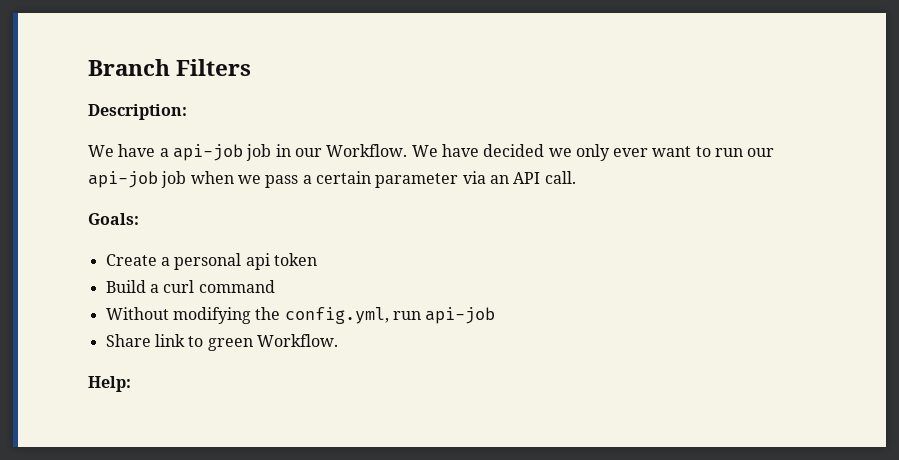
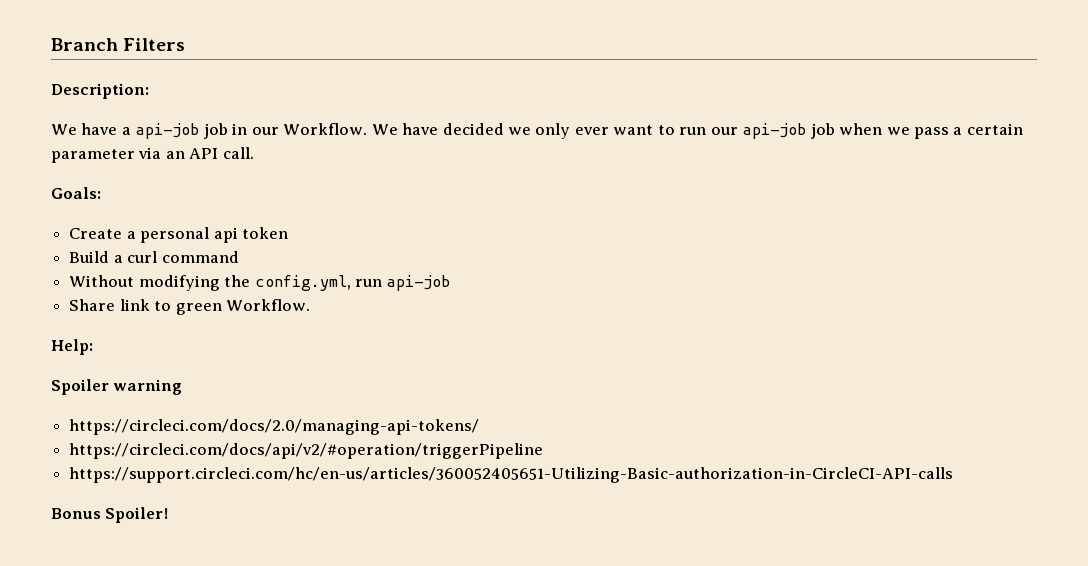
(131, 384) none -> [51,379,183,395] [69,419,480,435] [69,443,544,459] [69,467,954,483] [51,507,169,523] // Spoiler warning // https://circleci.com/docs/2.0/managing-api-tokens/ // https://circleci.com/docs/api/v2/#operation/triggerPipeline // https://support.circleci.com/hc/en-us/articles/360052405651-Utilizing-Basic-authorization-in-CircleCI-API-calls // Bonus Spoiler!

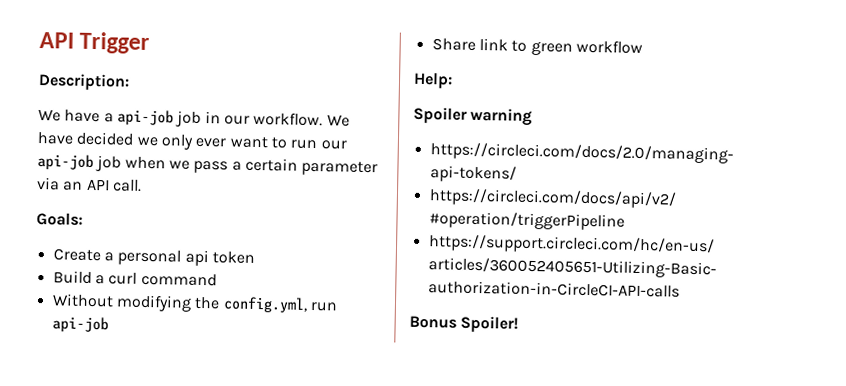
[51,38,186,51] Branch Filters -> [39,31,151,55] API Trigger
[283,123,368,135] Workflow. -> [253,111,324,127] workflow.
[225,299,310,311] Workflow. -> [575,39,643,54] workflow

